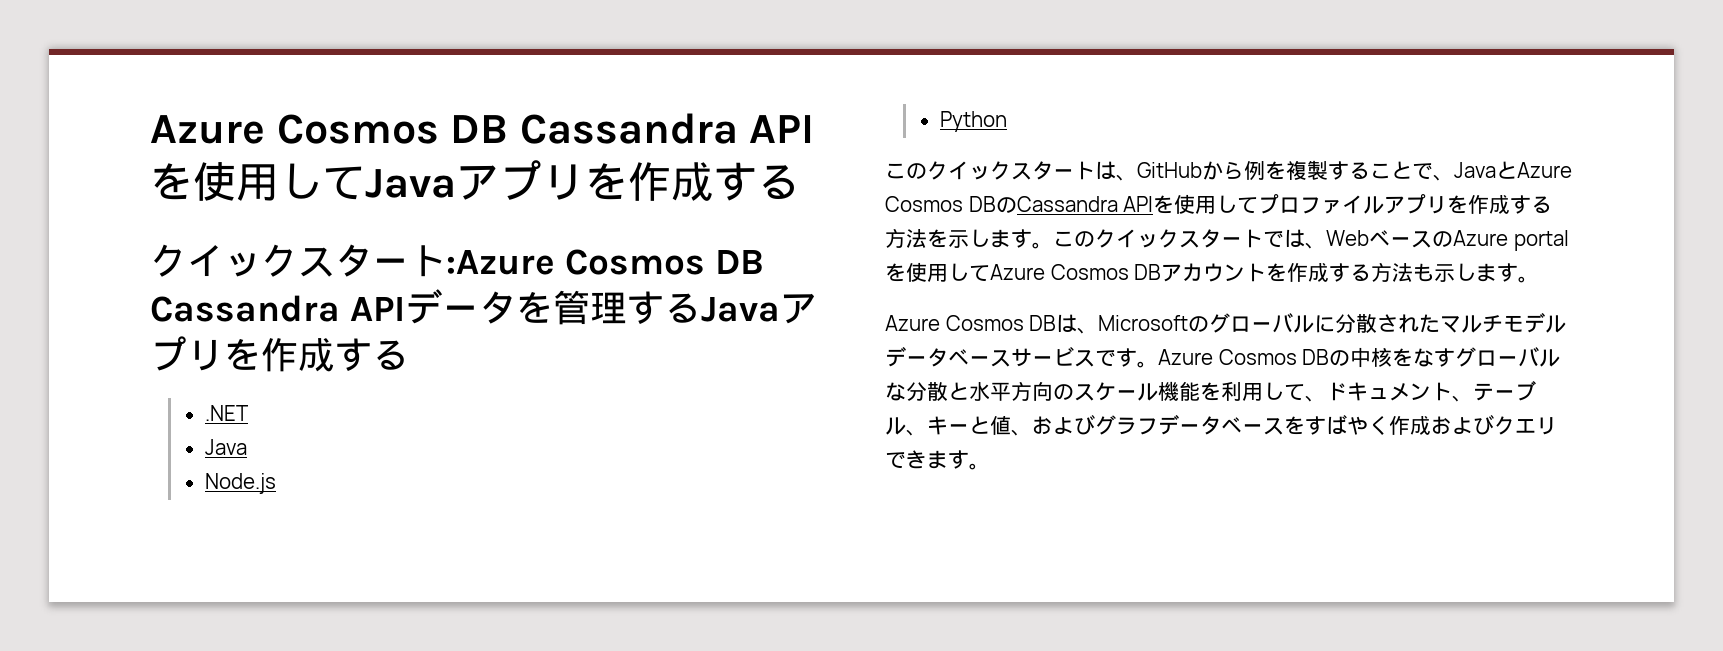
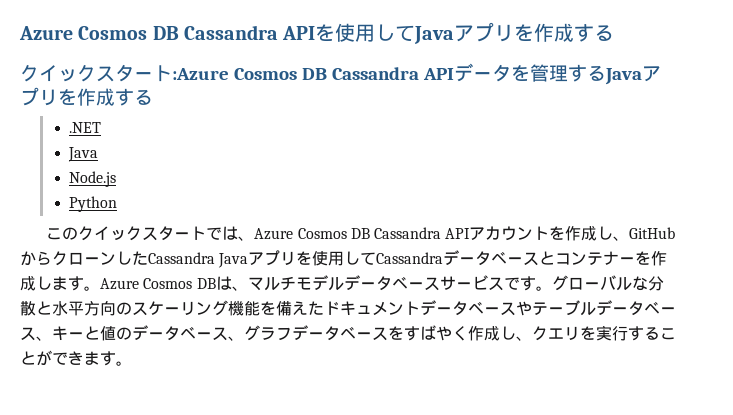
[1095,160,1572,181] [885,194,1553,214] [885,228,1569,251] [885,262,1540,283] は、GitHubから例を複製することで、JavaとAzure Cosmos DBのCassandra APIを使用してプロファイルアプリを作成する方法を示します。このクイックスタートでは、WebベースのAzure portalを使用してAzure Cosmos DBアカウントを作成する方法も示します。 // -> [206,226,676,241] [20,250,668,268] [20,276,100,291] では、Azure Cosmos DB Cassandra APIアカウントを作成し、GitHubからクローンしたCassandra Javaアプリを使用してCassandraデータベースとコンテナーを作成します。
[1098,313,1441,333] Microsoftのグローバルに分散された -> (248, 288) none
[1158,347,1456,368] Azure Cosmos DBの中核をなす -> (552, 288) none
[1137,381,1536,402] [885,415,1095,436] ル機能を利用して、ドキュメント、テーブル、キーと値、および -> [180,300,676,316] [20,325,244,341] リング機能を備えたドキュメントデータベースやテーブルデータベース、キーと値のデータベース、
[1431,415,1557,435] およびクエリ -> [500,325,676,341] [20,350,52,366] し、クエリを実行することが

